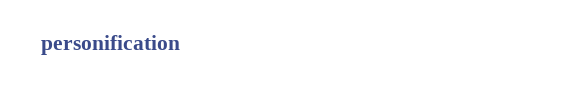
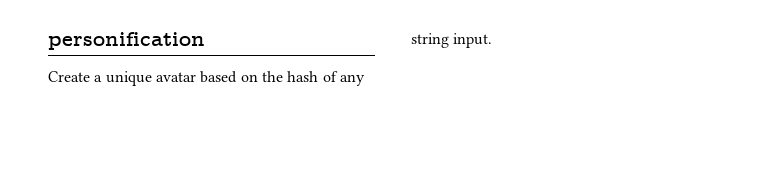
(180, 45) none -> [48,71,365,86] [411,33,493,48] // Create a unique avatar based on the hash of any string input.

